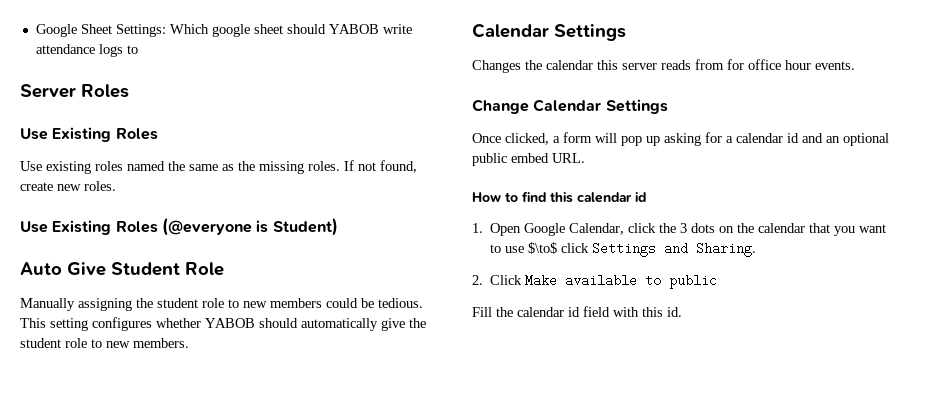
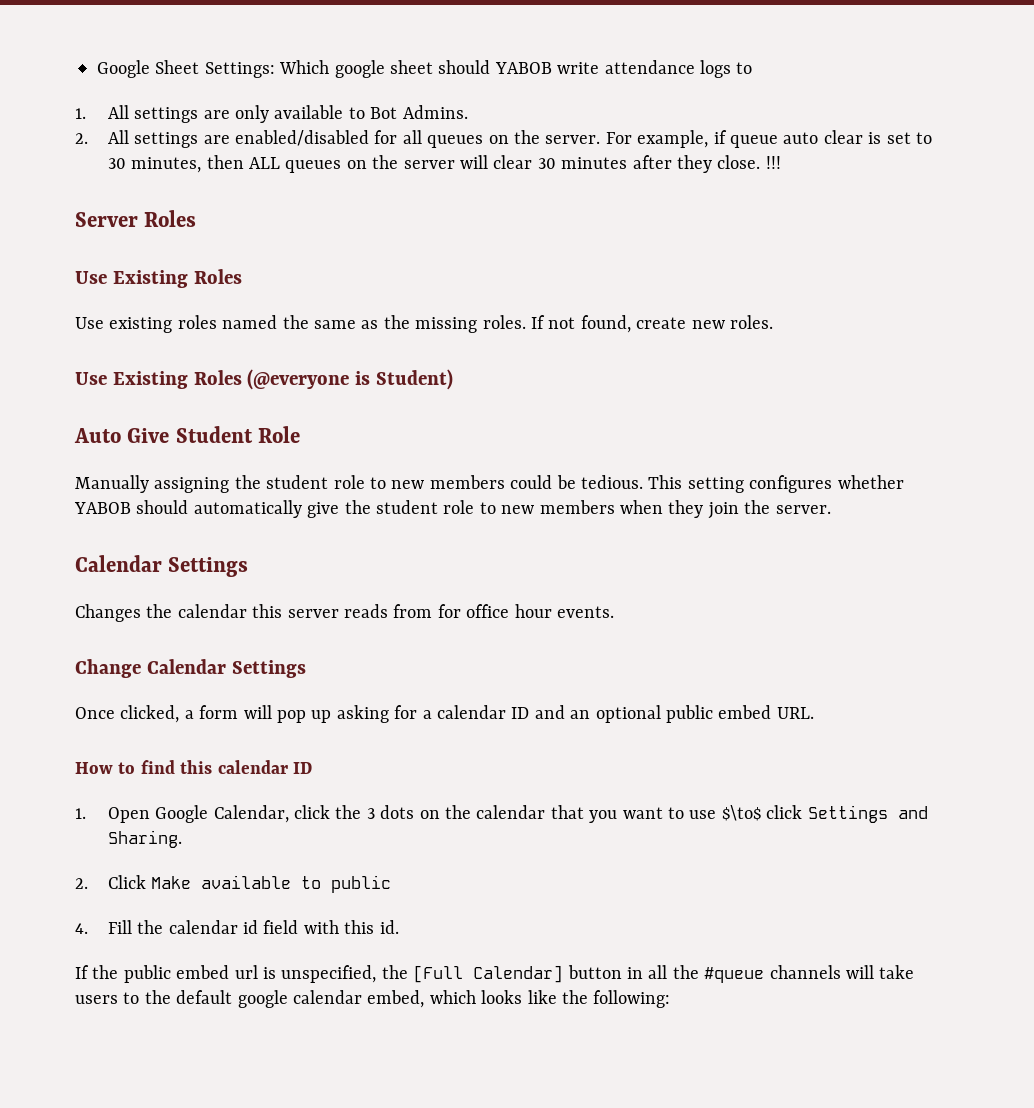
(138, 49) none -> [75,105,468,123] [75,130,932,148] [107,155,781,173] // 1. All settings are only available to Bot Admins. // 2. All settings are enabled/disabled for all queues on the server. For example, if queue auto clear is set to 30 minutes, then ALL queues on the server will clear 30 minutes after they close. !!!
[133,338,189,348] members. -> [539,500,831,519] members when they join the server.
[787,133,799,143] id -> [511,707,530,719] ID
[635,192,646,202] id -> [293,762,312,774] ID
(718, 281) none -> [75,923,88,934] 4.
(682, 312) none -> [75,965,915,983] [75,990,671,1008] // If the public embed url is unspecified, the [Full Calendar] button in all the #queue channels will take users to the default google calendar embed, which looks like the following:

